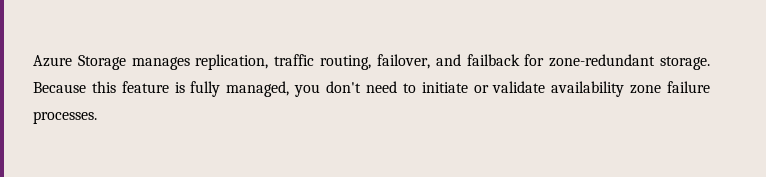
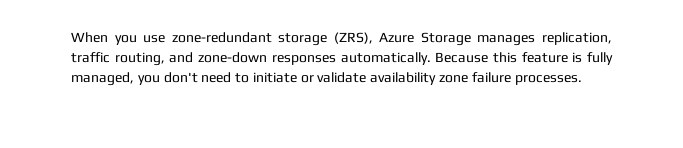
(33, 61) none -> [71,32,373,46] When you use zone-redundant storage (ZRS),
[376,54,710,70] failover, and failback for zone-redundant storage. -> [169,52,431,65] and zone-down responses automatically.

